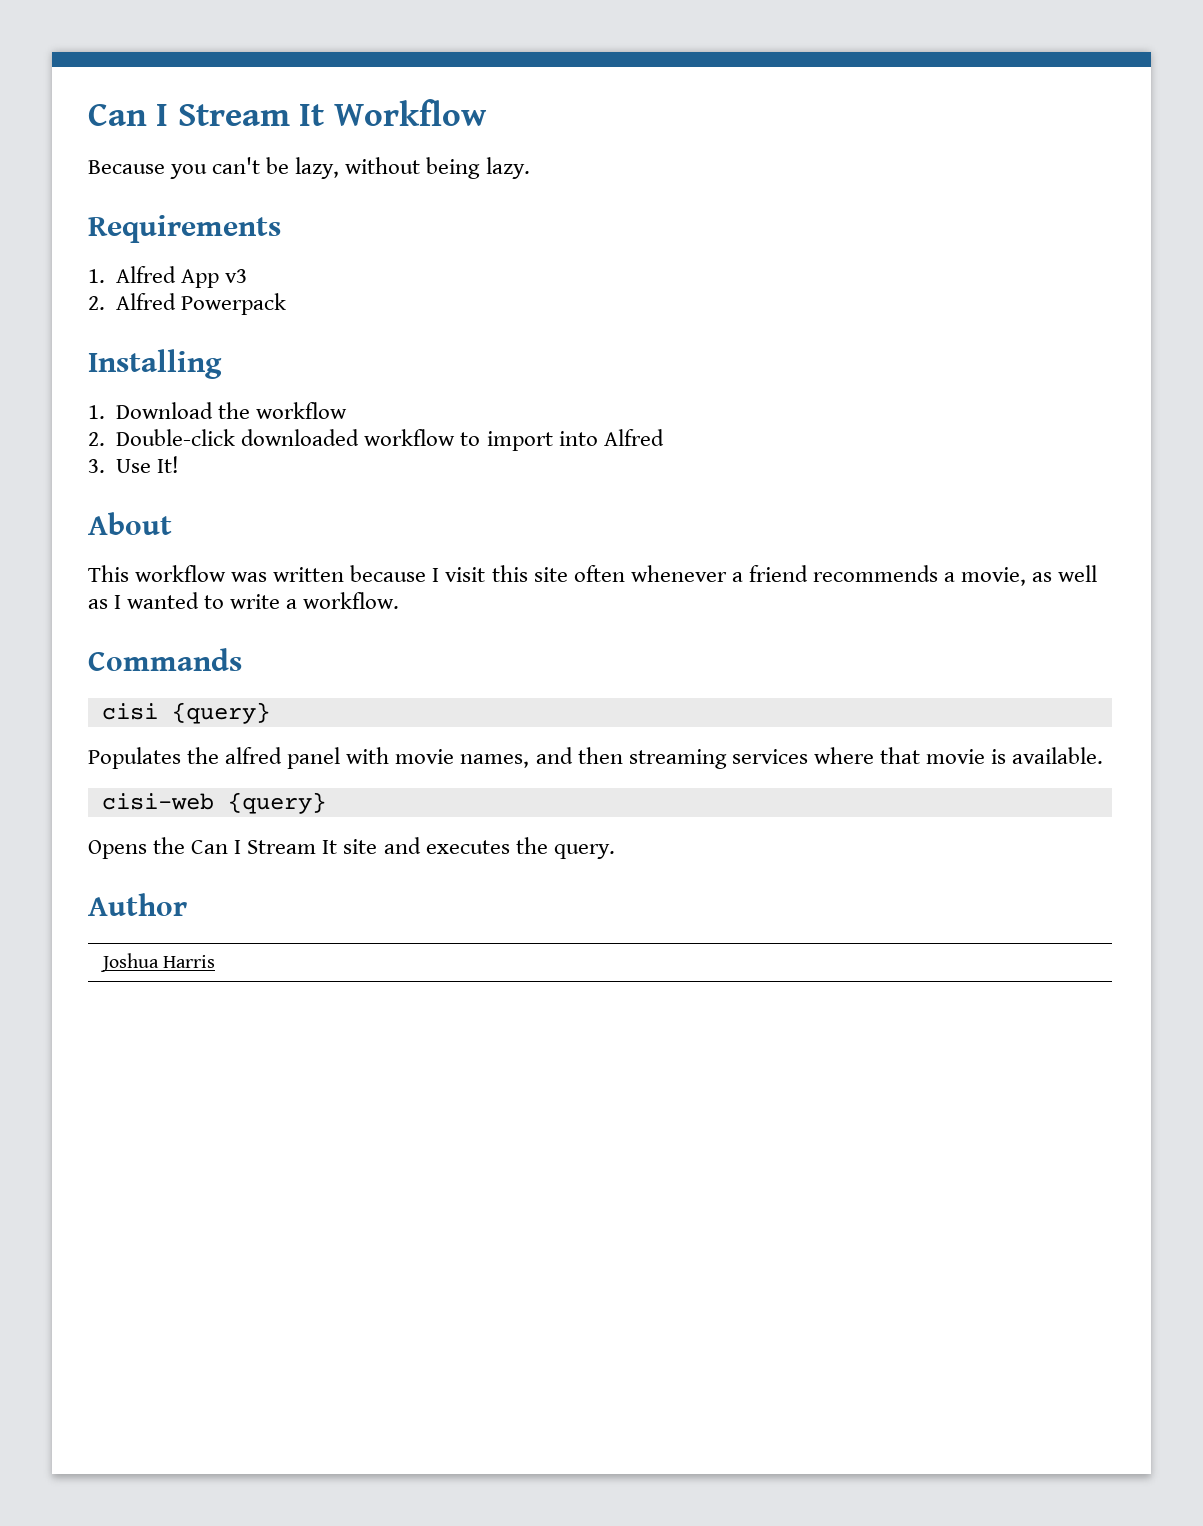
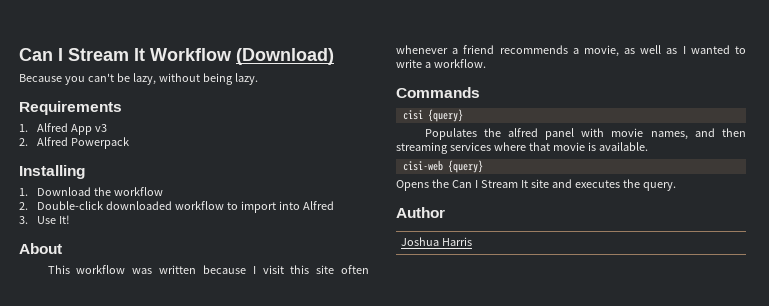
(487, 112) none -> [236,48,334,65] (Download)

